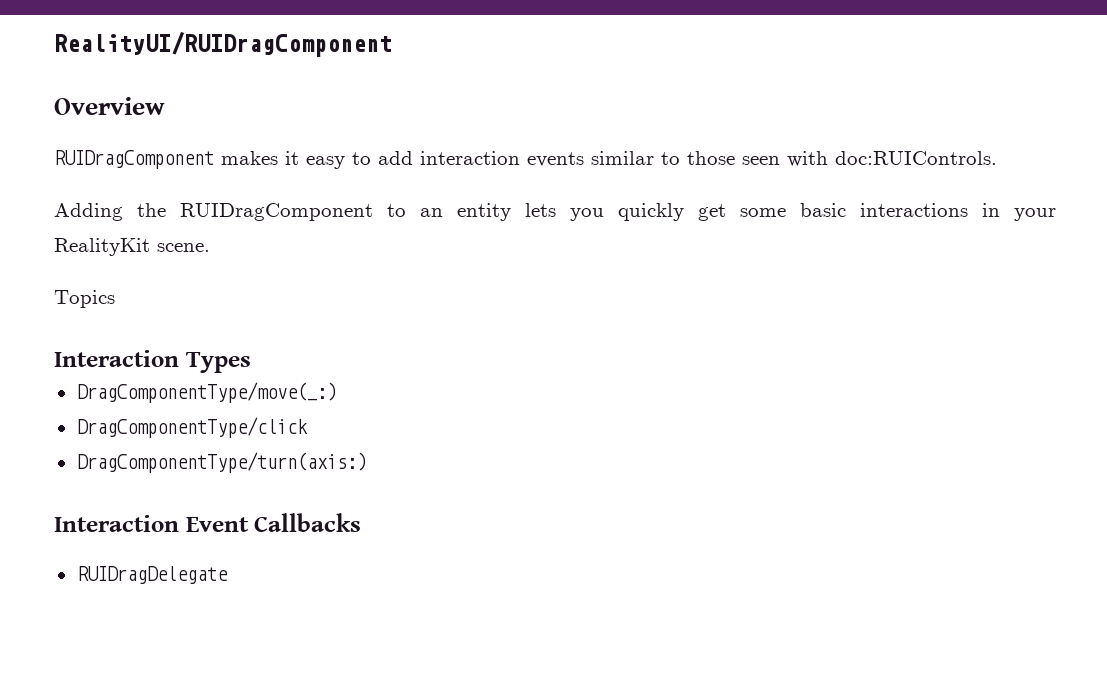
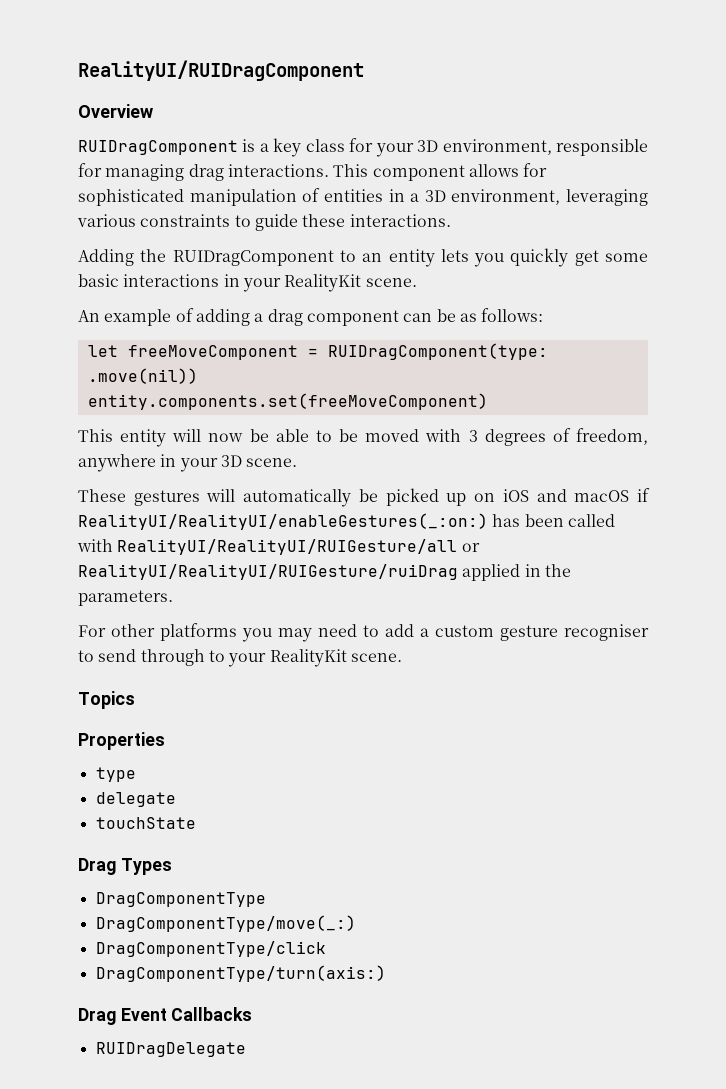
[221,151,997,169] makes it easy to add interaction events similar to those seen with doc:RUIControls. -> [242,138,649,157] [78,163,548,181] [78,188,648,206] [77,214,451,231] is a key class for your 3D environment, responsible for managing drag interactions. This component allows for sophisticated manipulation of entities in a 3D environment, leveraging various constraints to guide these interactions.
[54,290,115,308] [54,350,179,367] Topics // Interaction -> [78,308,544,326] [87,343,548,360] [87,368,198,384] [87,393,488,410] [78,428,648,447] [78,454,298,472] [78,488,651,507] [78,513,615,530] [77,539,480,555] [78,564,571,581] [78,590,173,606] [78,623,649,642] [78,649,402,667] [78,691,135,709] [78,732,165,750] [95,767,136,782] [95,792,176,807] [95,817,196,829] [78,858,116,875] An example of adding a drag component can be as follows: // let freeMoveComponent = RUIDragComponent(type: .move(nil)) // entity.components.set(freeMoveComponent) // This entity will now be able to be moved with 3 degrees of freedom, anywhere in your 3D scene. // These gestures will automatically be picked up on iOS and macOS if RealityUI/RealityUI/enableGestures(_:on:) has been called with RealityUI/RealityUI/RUIGesture/all or RealityUI/RealityUI/RUIGesture/ruiDrag applied in the parameters. // For other platforms you may need to add a custom gesture recogniser to send through to your RealityKit scene. // Topics // Properties // type // delegate // touchState // Drag
(251, 362) none -> [95,892,266,907] // DragComponentType
[54,515,179,532] Interaction -> [78,1008,116,1025] Drag

